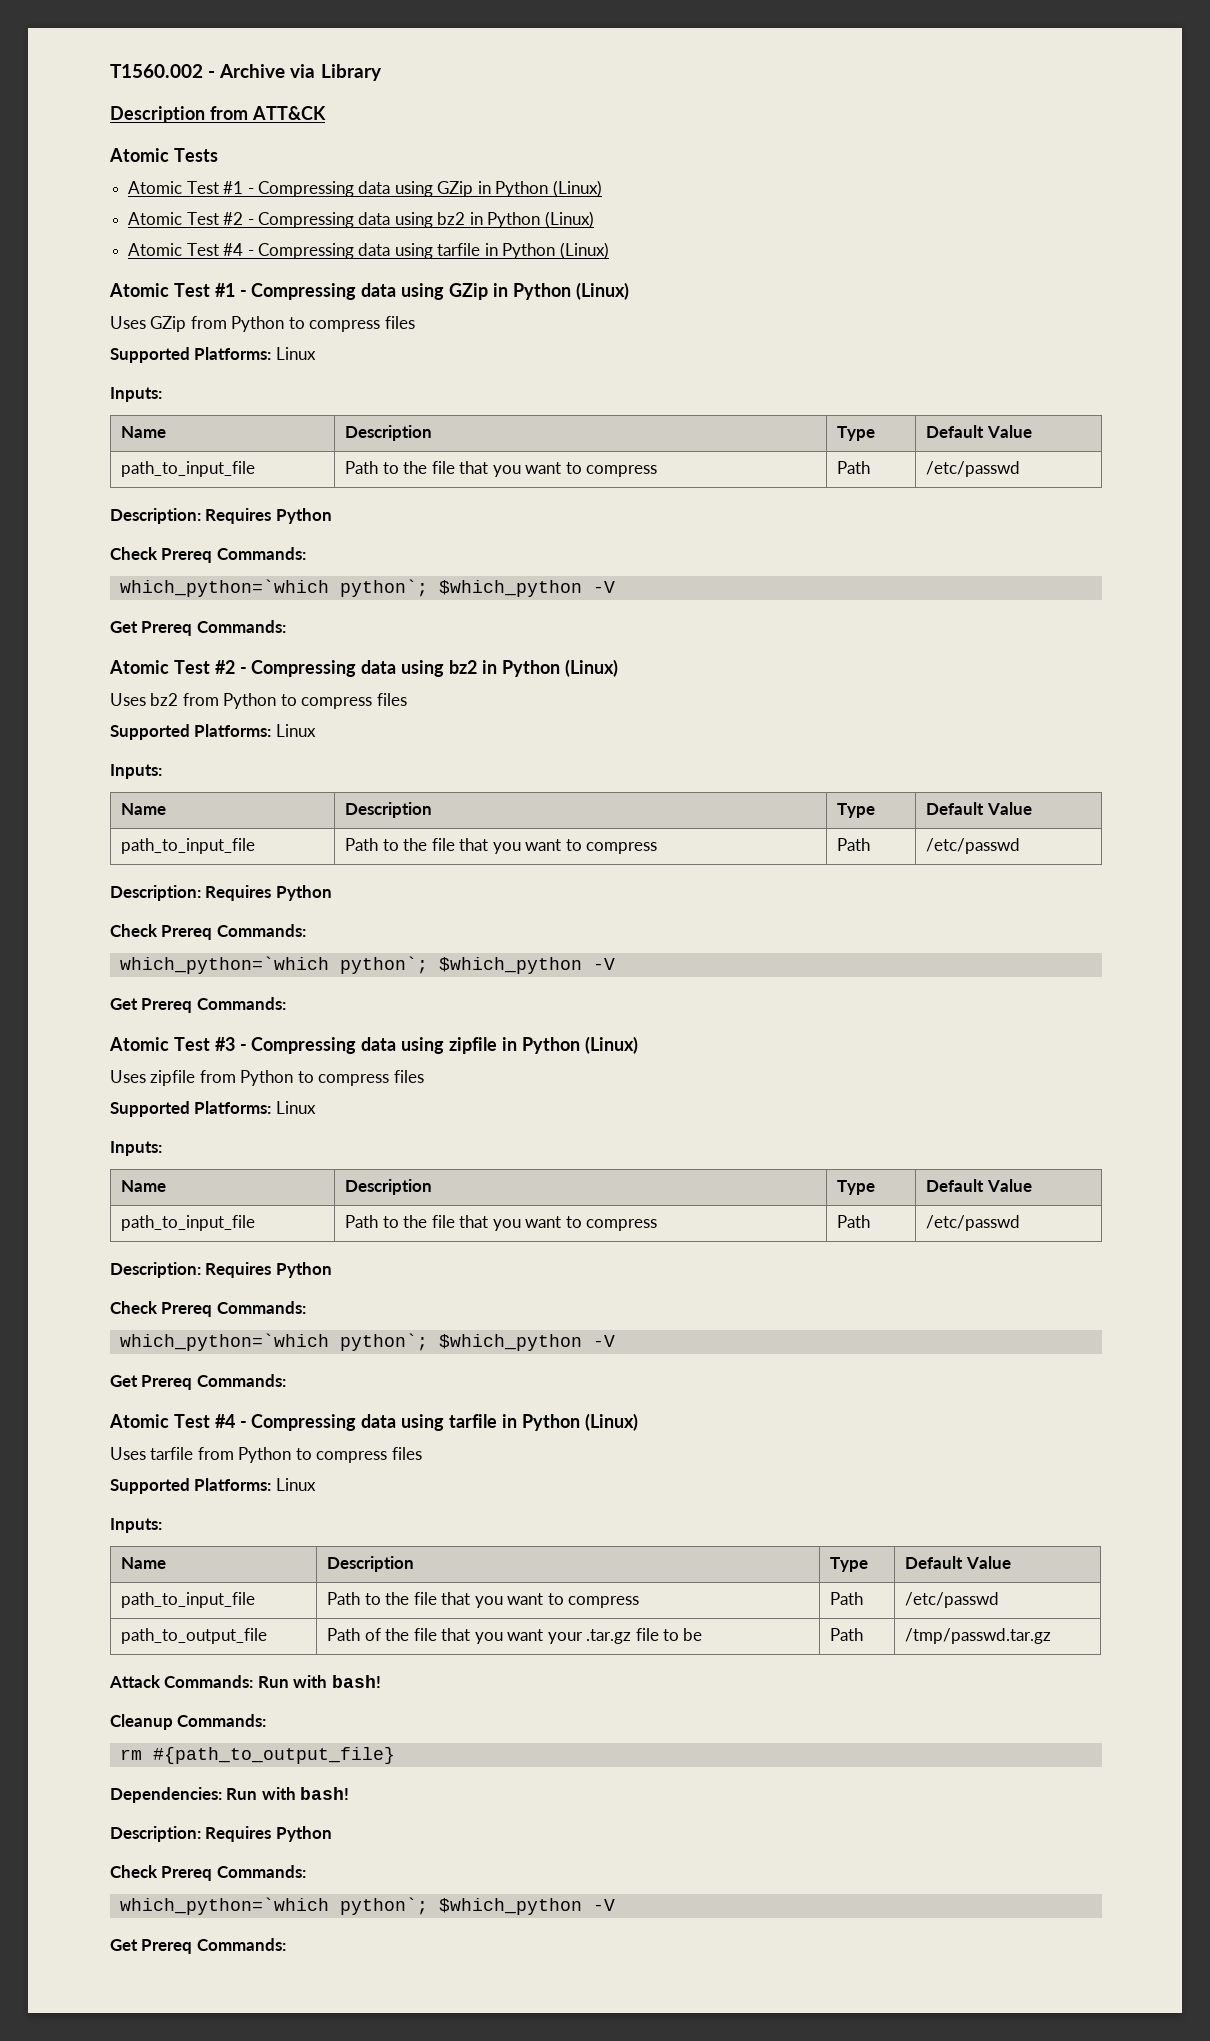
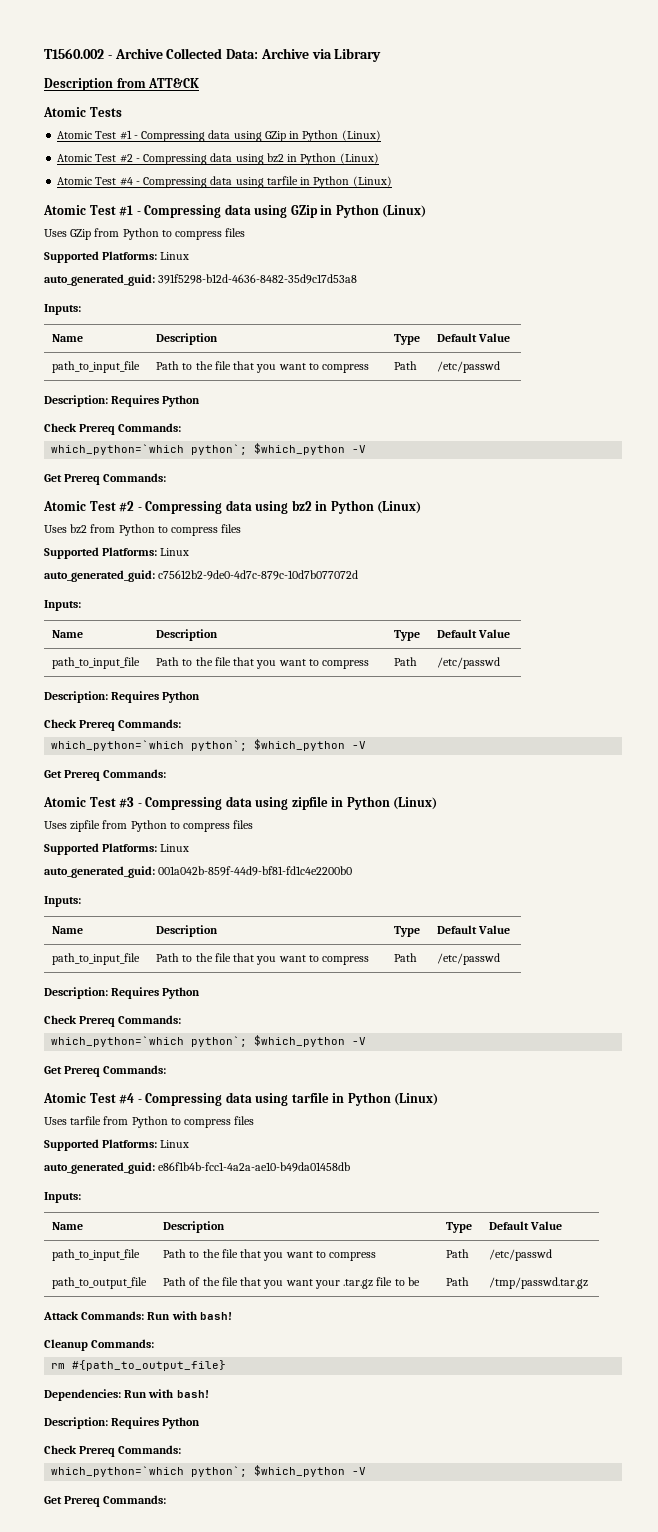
(286, 71) none -> [166,48,309,59] Collected Data: Archive
(316, 353) none -> [44,274,358,286] // auto_generated_guid: 391f5298-b12d-4636-8482-35d9c17d53a8
(316, 730) none -> [44,570,359,582] // auto_generated_guid: c75612b2-9de0-4d7c-879c-10d7b077072d
(316, 1107) none -> [44,866,353,878] // auto_generated_guid: 001a042b-859f-44d9-bf81-fd1c4e2200b0
(316, 1484) none -> [44,1162,351,1174] // auto_generated_guid: e86f1b4b-fcc1-4a2a-ae10-b49da01458db

